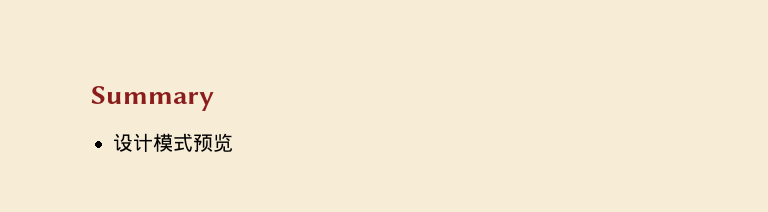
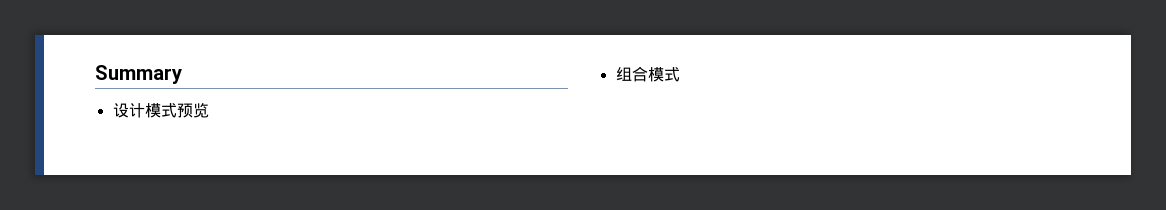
(233, 142) none -> [615,66,680,82] // 组合模式

